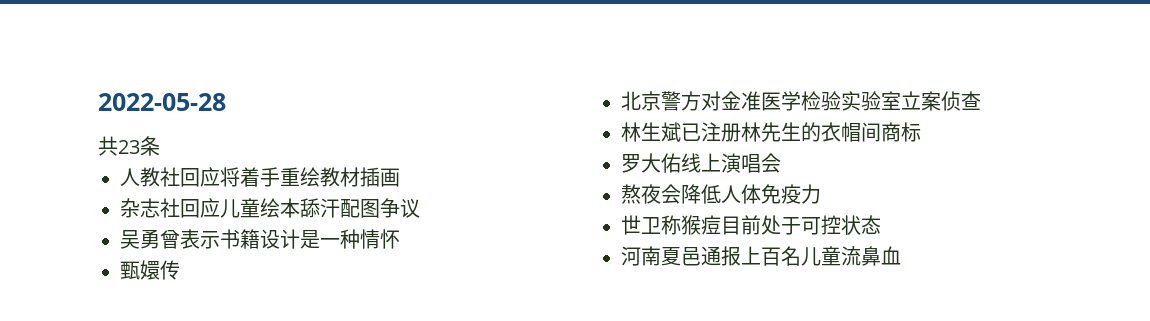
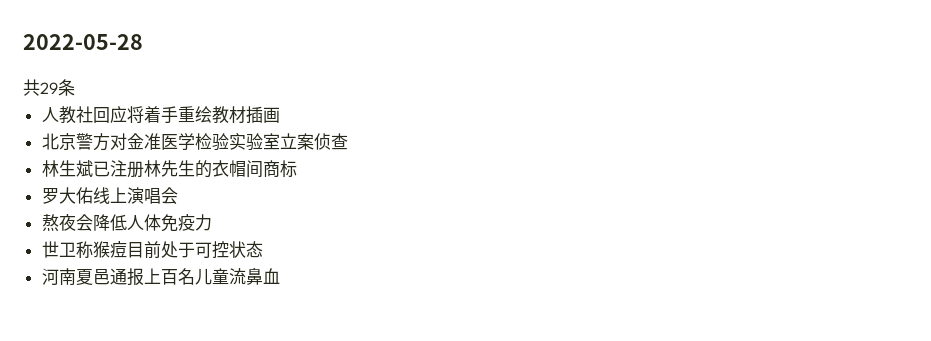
[118,140,140,154] 23 -> [40,82,58,94] 29
[120,198,420,218] [120,229,400,249] [120,260,180,280] // 杂志社回应儿童绘本舔汗配图争议 // 吴勇曾表示书籍设计是一种情怀 // 甄嬛传 -> (280, 115) none

